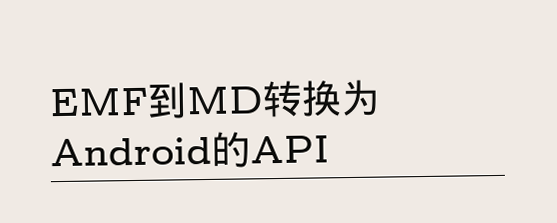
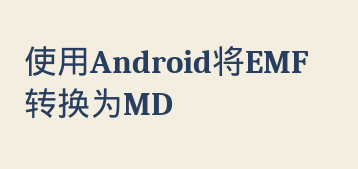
[49,79,381,119] [50,131,330,168] EMF到MD转换为Android的API -> [24,45,309,76] [24,88,173,118] 使用Android将EMF转换为MD

